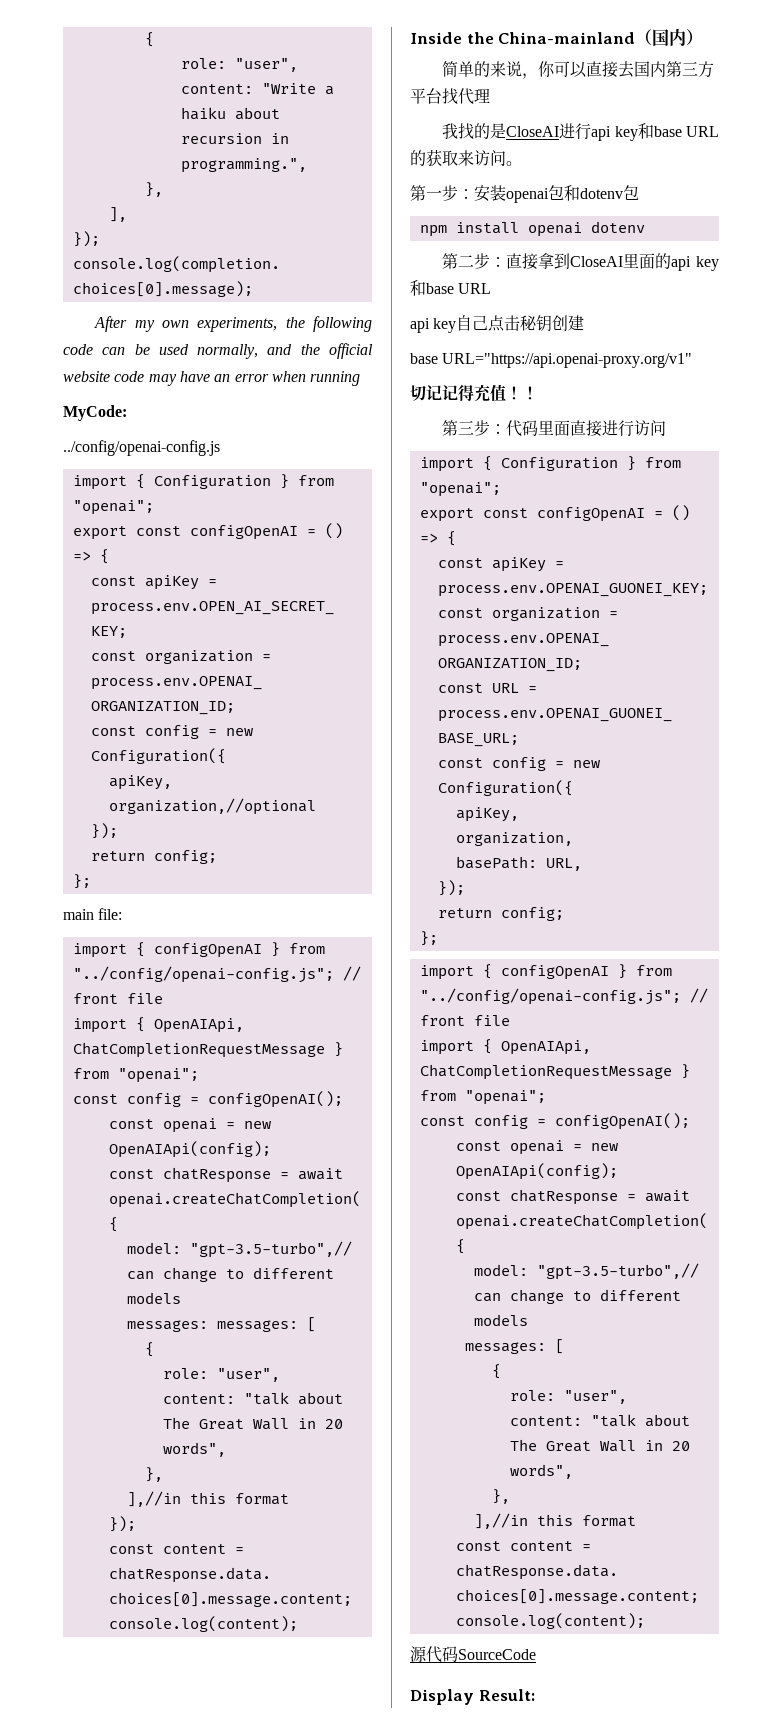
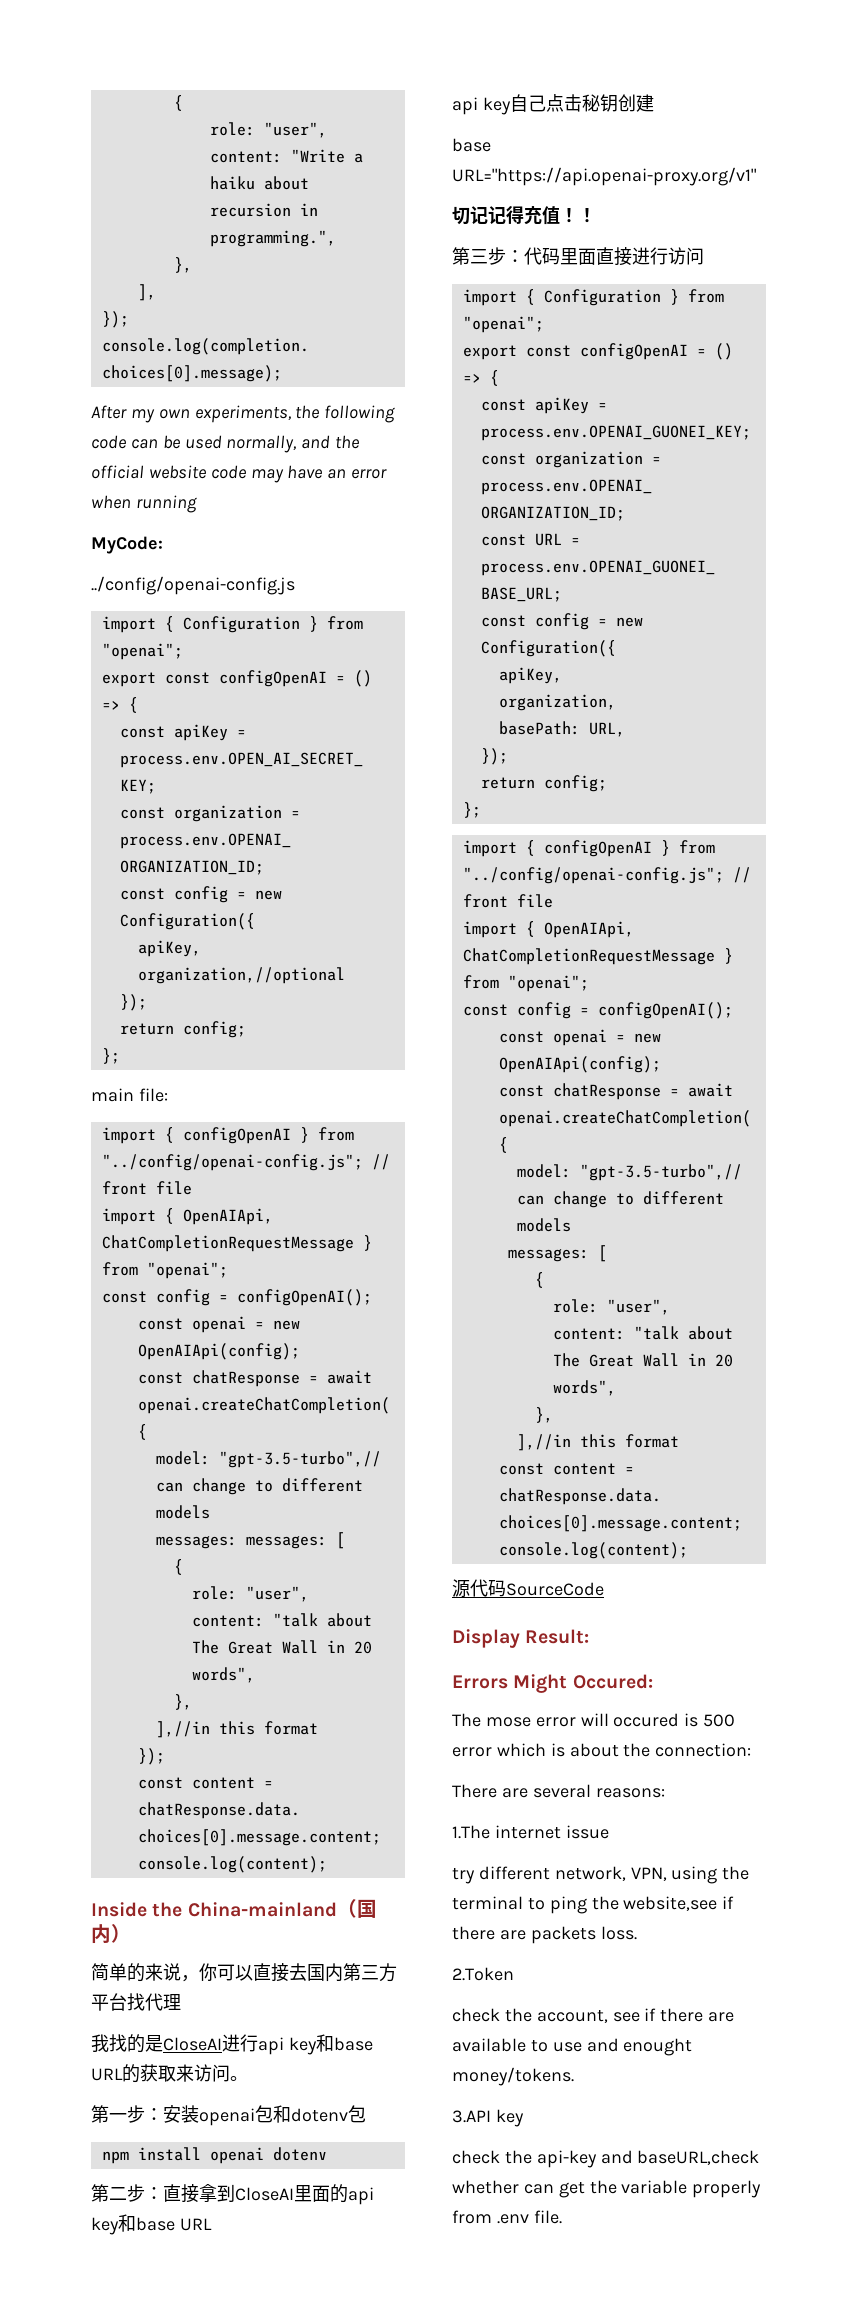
(535, 1695) none -> [452,1674,653,1693] [452,1713,736,1727] [452,1743,752,1757] [452,1784,665,1798] [452,1825,609,1839] [452,1866,750,1884] [452,1896,735,1914] [452,1926,637,1944] [452,1967,514,1981] [452,2008,735,2023] [452,2038,693,2056] [452,2067,574,2086] [452,2109,524,2127] [452,2150,760,2168] [452,2180,762,2198] [452,2210,562,2224] // Errors Might Occured: // The mose error will occured is 500 error which is about the connection: // There are several reasons: // 1.The internet issue // try different network, VPN, using the terminal to ping the website,see if there are packets loss. // 2.Token // check the account, see if there are available to use and enought money/tokens. // 3.API key // check the api-key and baseURL,check whether can get the variable properly from .env file.

